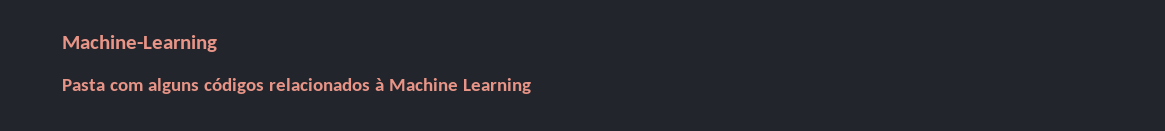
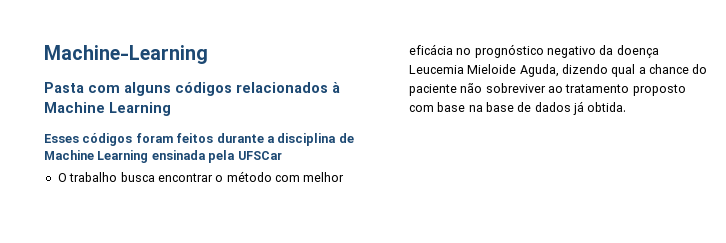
(531, 86) none -> [44,133,354,146] [44,150,282,163] [57,171,345,182] [408,44,659,58] [408,64,708,77] [408,83,686,96] [408,101,627,115] // Esses códigos foram feitos durante a disciplina de Machine Learning ensinada pela UFSCar // O trabalho busca encontrar o método com melhor eficácia no prognóstico negativo da doença Leucemia Mieloide Aguda, dizendo qual a chance do paciente não sobreviver ao tratamento proposto com base na base de dados já obtida.

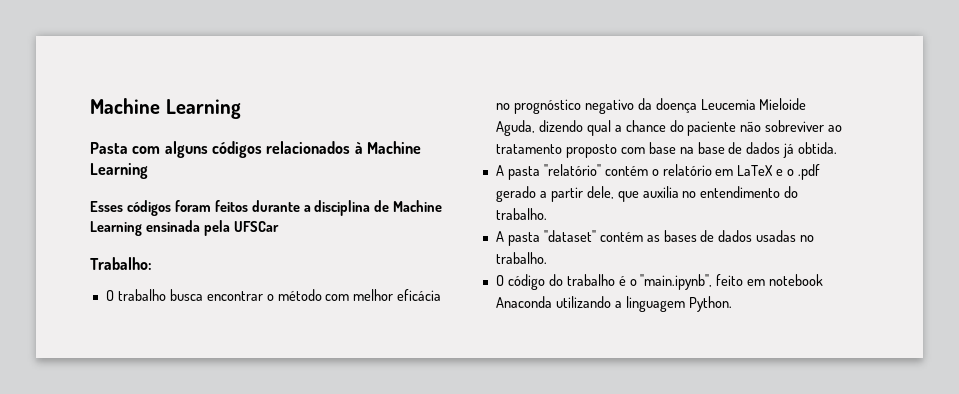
[44,45,208,64] Machine-Learning -> [90,98,241,119] Machine Learning
(282, 155) none -> [90,257,152,270] // Trabalho:
(627, 107) none -> [495,164,821,180] [495,186,799,202] [495,208,547,220] [495,230,815,246] [495,252,547,264] [495,274,824,290] [495,296,732,312] // A pasta "relatório" contém o relatório em LaTeX e o .pdf gerado a partir dele, que auxilia no entendimento do trabalho. // A pasta "dataset" contém as bases de dados usadas no trabalho. // O código do trabalho é o "main.ipynb", feito em notebook Anaconda utilizando a linguagem Python.

